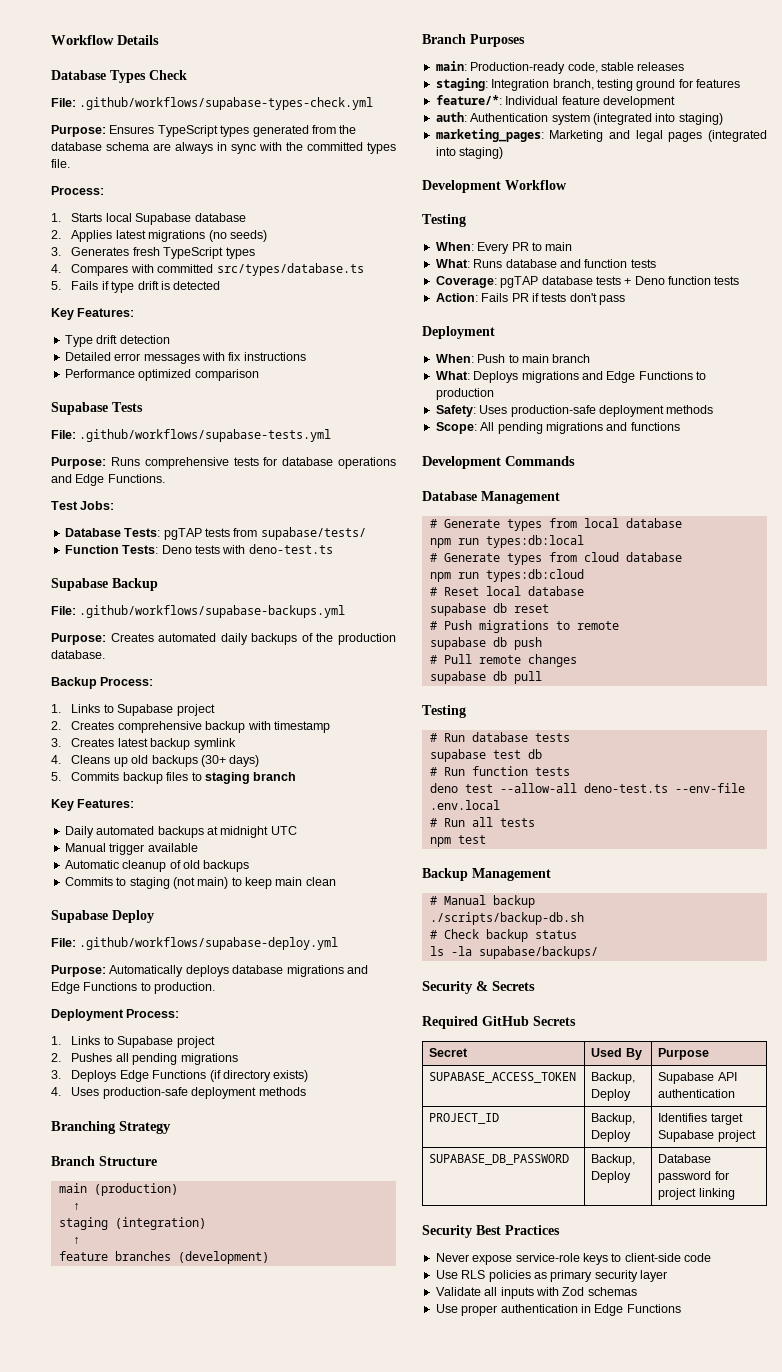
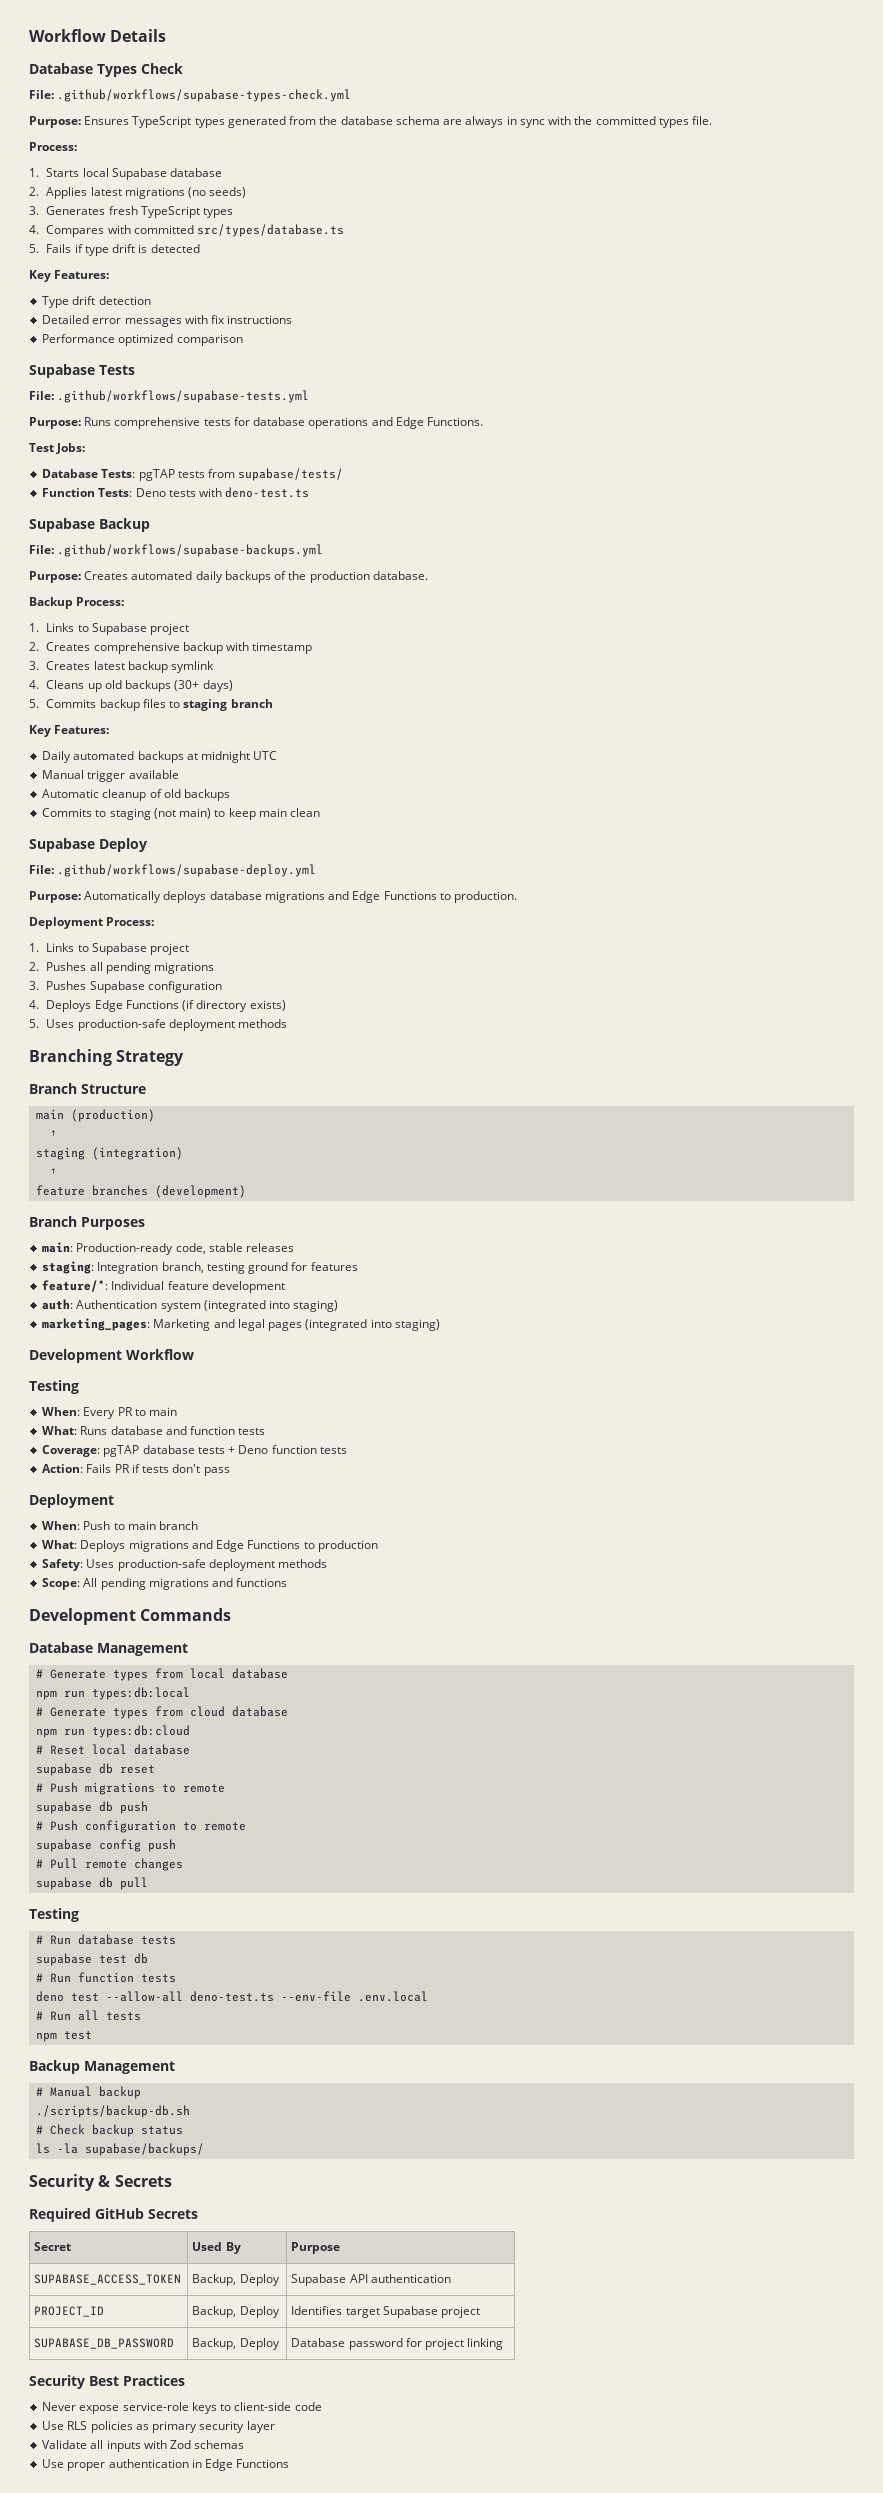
(61, 1074) none -> [46,981,222,993] [29,1000,39,1009] Pushes Supabase configuration // 4.
[51,1087,61,1096] 4. -> [29,1019,39,1028] 5.
(542, 643) none -> [36,1820,247,1833] [36,1839,177,1852] // # Push configuration to remote // supabase config push

